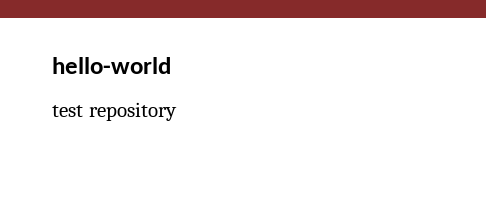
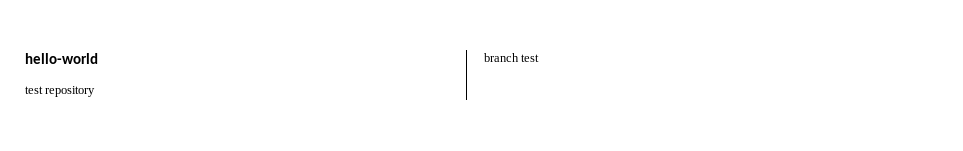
(177, 111) none -> [484,53,540,62] // branch test

